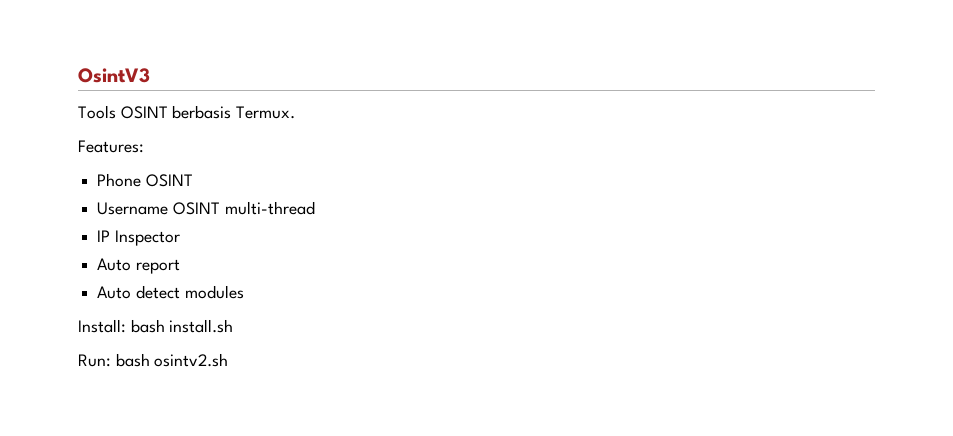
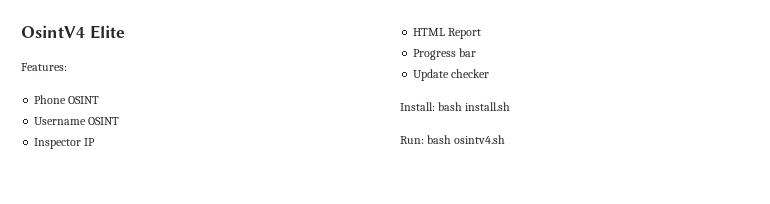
[78,68,150,83] [78,105,296,119] OsintV3 // Tools OSINT berbasis Termux. -> [21,25,125,39] OsintV4 Elite
[224,201,315,215] multi-thread // -> [34,138,82,149] // Inspector
[114,230,180,246] [97,258,180,274] [97,285,244,299] Inspector // Auto report // Auto detect modules -> [413,28,482,39] [413,48,477,60] [413,69,490,81] // HTML Report // Progress bar // Update checker
[154,353,229,367] osintv2.sh -> [454,135,506,144] osintv4.sh

